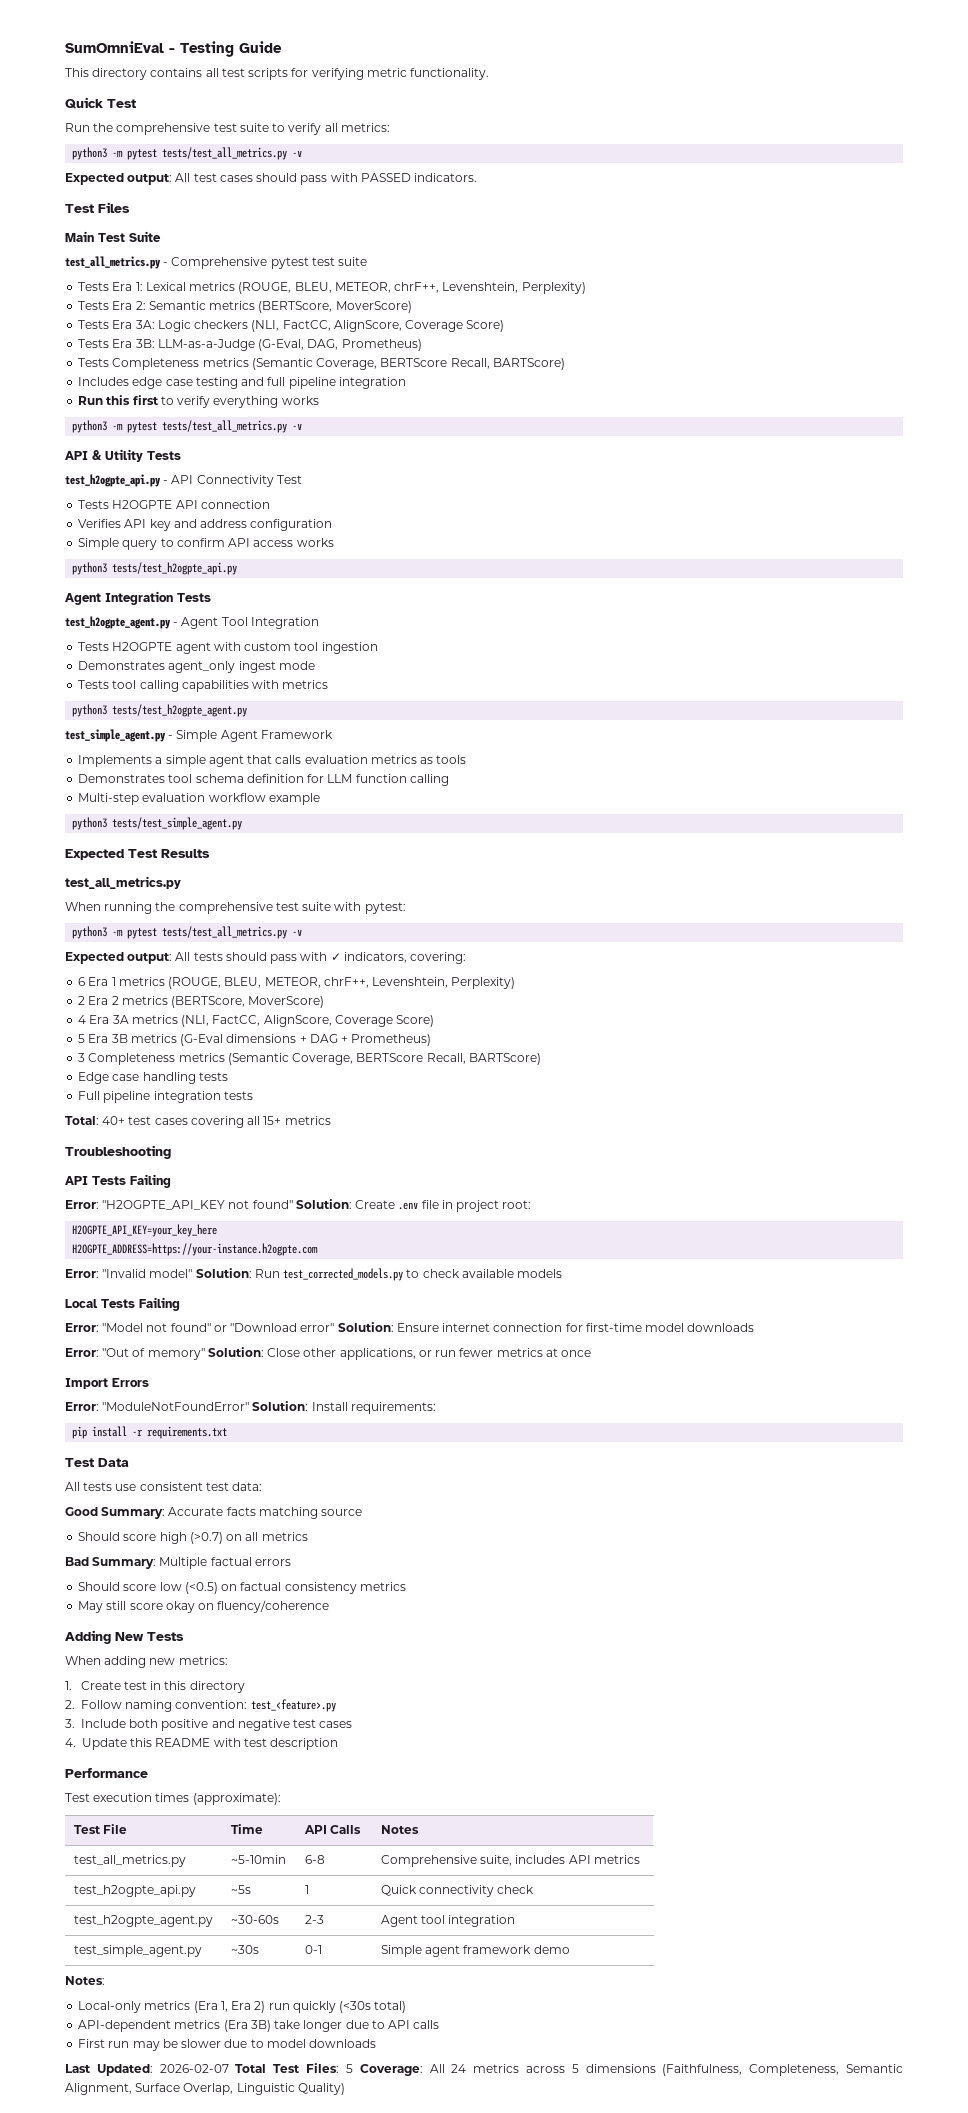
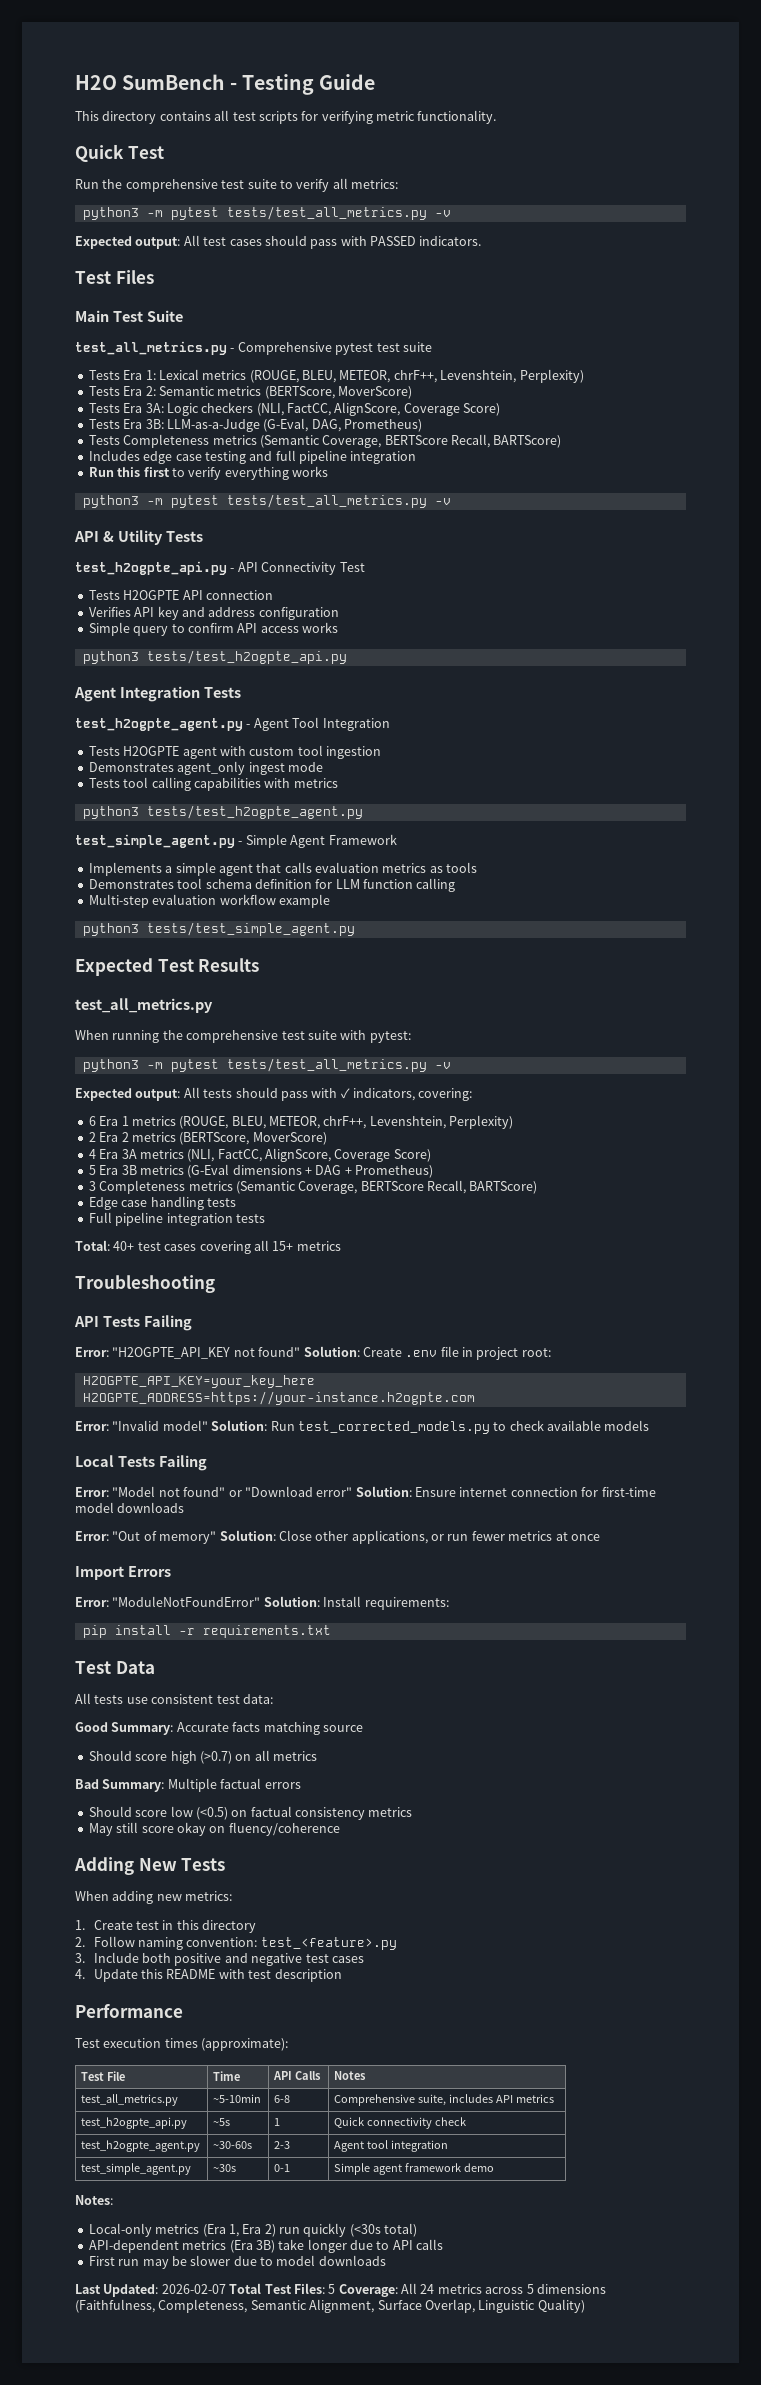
[65,41,164,53] SumOmniEval -> [75,74,225,90] H2O SumBench

